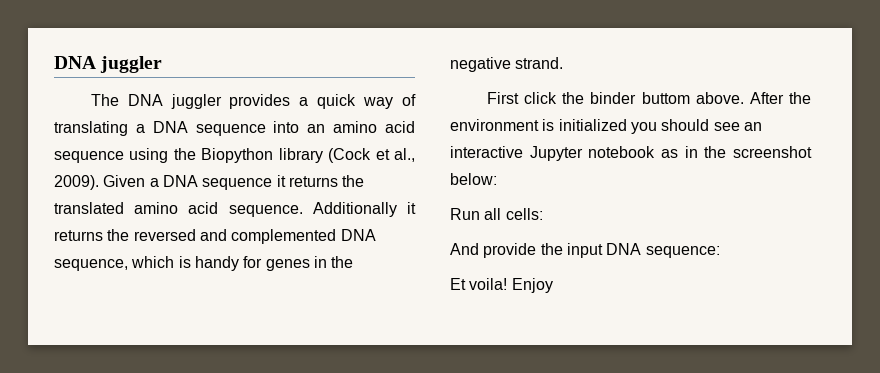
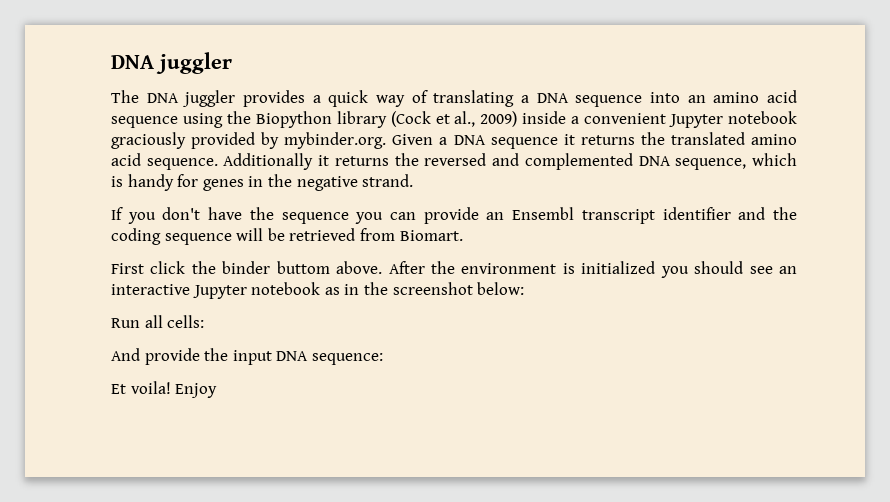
[54,175,99,190] 2009). -> [480,111,797,128] [111,132,387,149] 2009) inside a convenient Jupyter notebook graciously provided by mybinder.org.
(564, 63) none -> [111,207,797,224] [111,228,463,245] // If you don't have the sequence you can provide an Ensembl transcript identifier and the coding sequence will be retrieved from Biomart.

